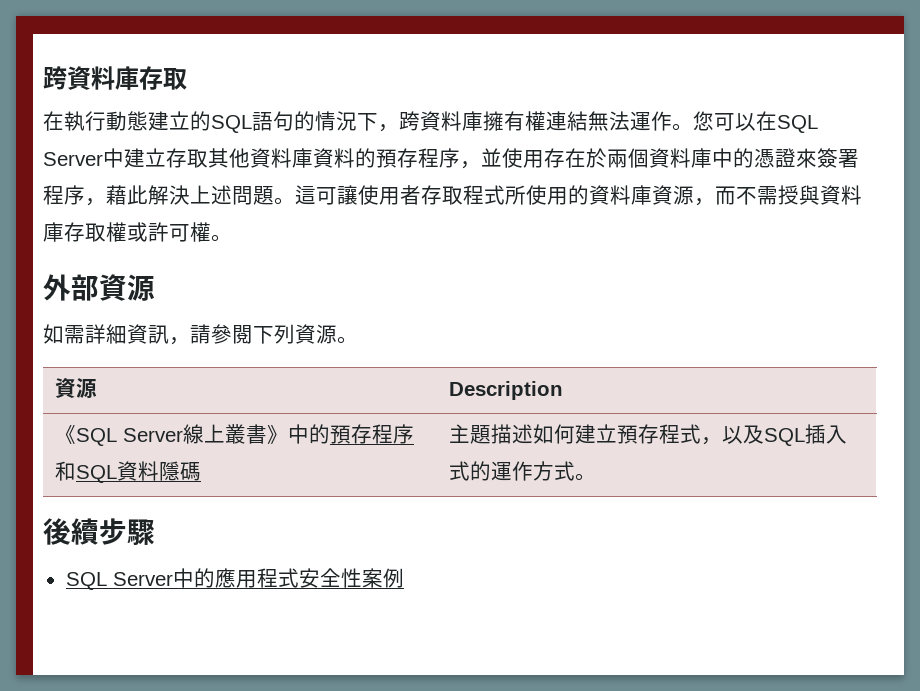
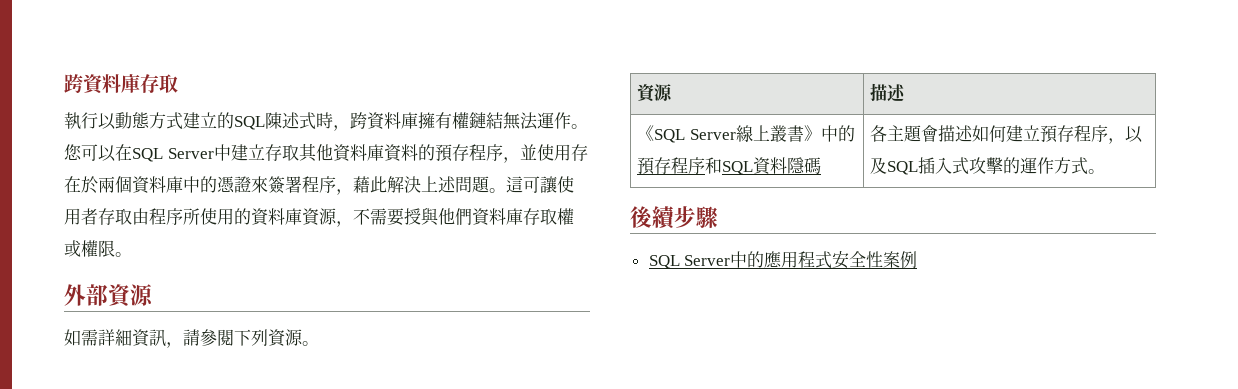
[43,111,378,133] 在執行動態建立的SQL語句的情況下 -> [64,112,333,130] 執行以動態方式建立的SQL陳述式時
[546,111,567,131] 連 -> [469,112,486,129] 鏈
[463,185,505,205] 程式 -> [132,208,183,225] 由程序
[715,185,820,205] 而不需授與 -> [353,208,472,226] 不需要授與他們
[148,222,211,242] 許可權 -> [81,240,115,257] 權限
[448,381,563,400] Description -> [869,83,906,102] 描述
[448,424,491,444] 主題 -> [869,125,938,142] 各主題會
[679,424,701,444] 式 -> [1090,125,1108,142] 序
(470, 471) none -> [968,157,1003,174] 攻擊

